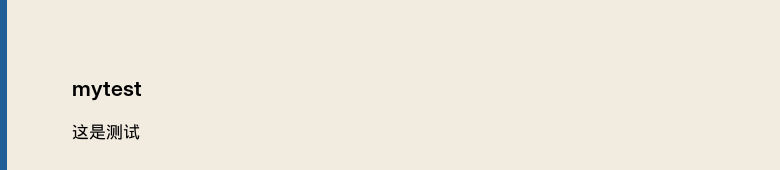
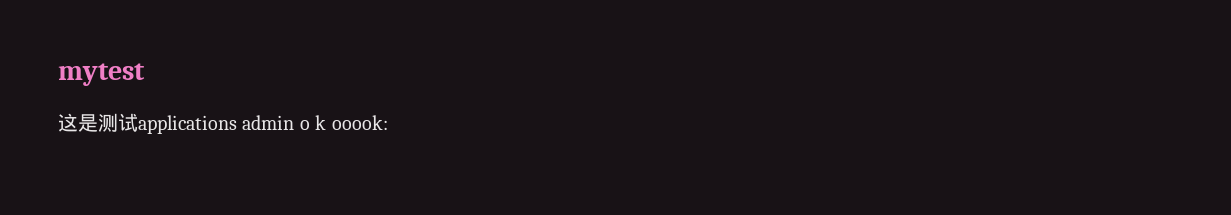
(140, 132) none -> [138,115,388,134] applications admin o k ooook:

